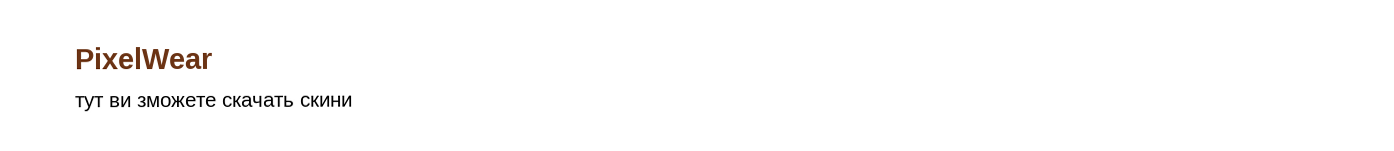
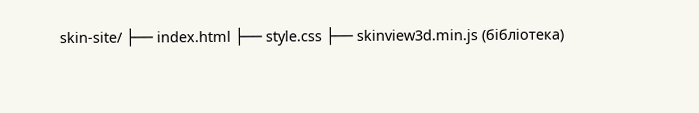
[74,46,212,70] [75,95,353,112] PixelWear // тут ви зможете скачать скини -> [59,25,564,47] skin-site/ ├── index.html ├── style.css ├── skinview3d.min.js (бібліотека)

